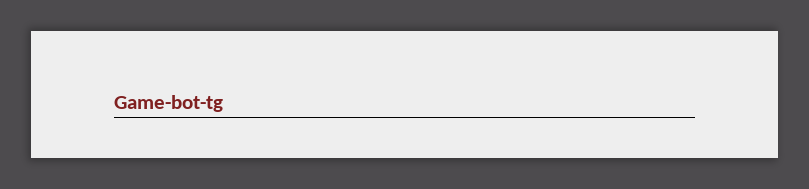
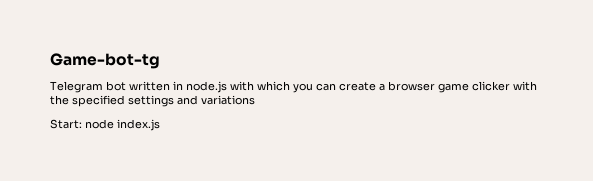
(223, 103) none -> [50,81,537,93] [50,95,255,107] [50,119,160,131] // Telegram bot written in node.js with which you can create a browser game clicker with the specified settings and variations // Start: node index.js

